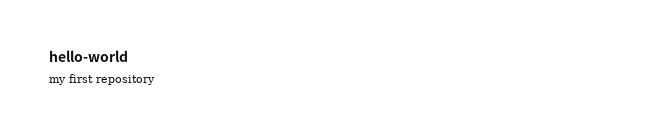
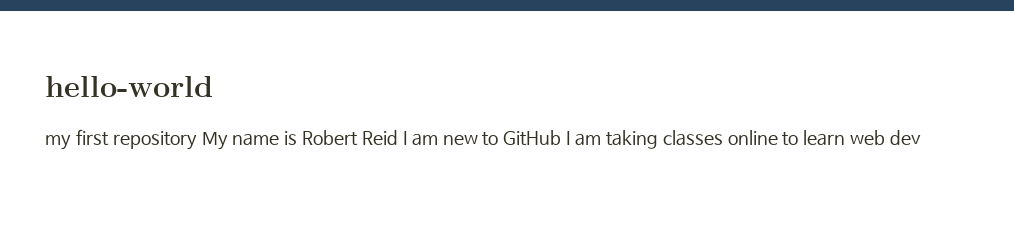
(155, 80) none -> [201,130,921,150] My name is Robert Reid I am new to GitHub I am taking classes online to learn web dev

